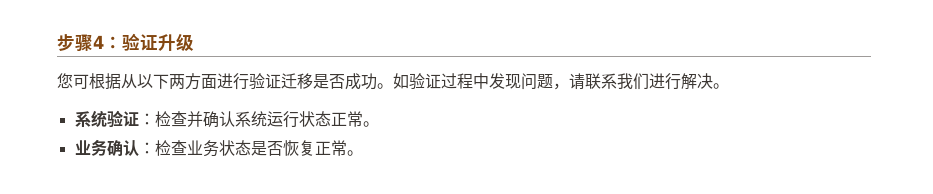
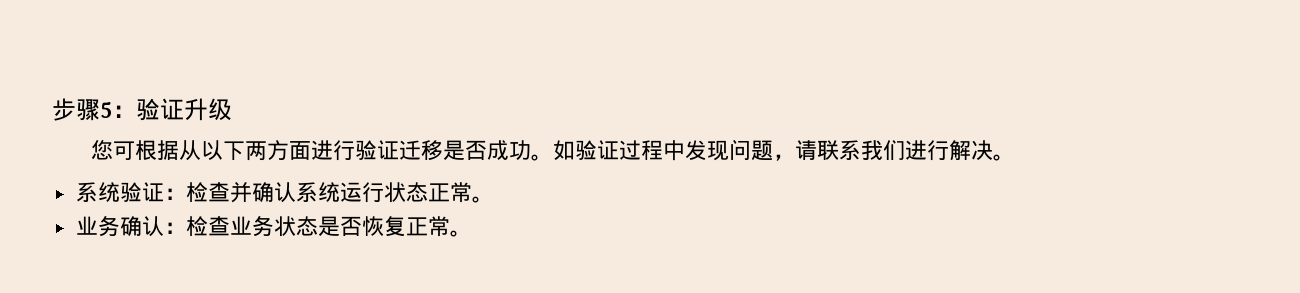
[93,35,104,49] 4 -> [100,102,112,118] 5

